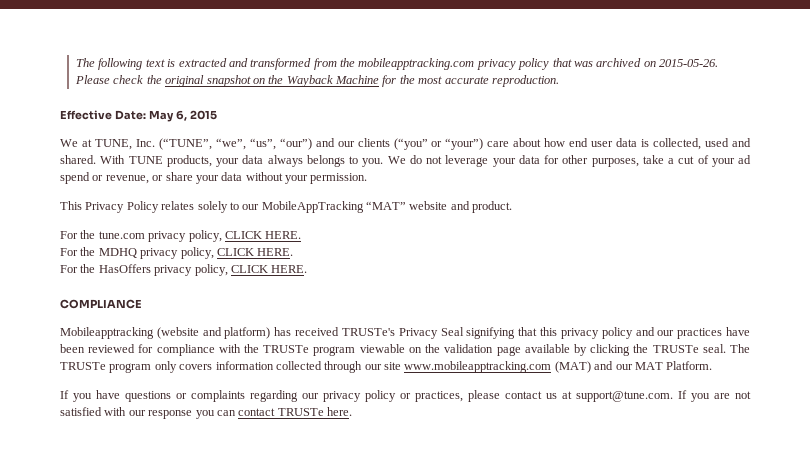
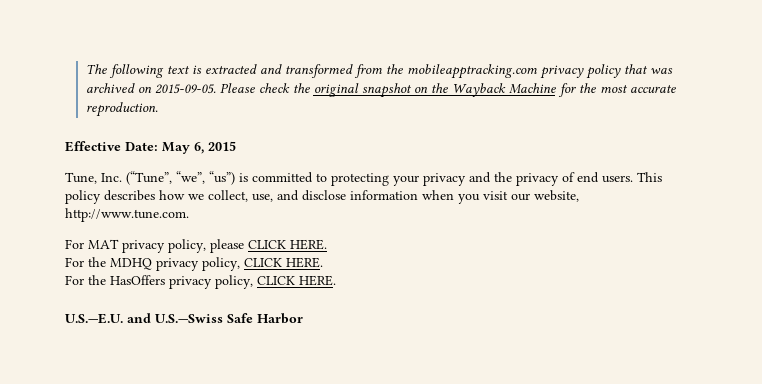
[659,59,719,67] 2015-05-26. -> [154,84,216,94] 2015-09-05.
[60,138,751,150] [60,155,751,167] [60,172,368,184] [60,201,513,213] [60,230,222,242] We at TUNE, Inc. (“TUNE”, “we”, “us”, “our”) and our clients (“you” or “your”) care about how end user data is collected, used and shared. With TUNE products, your data always belongs to you. We do not leverage your data for other purposes, take a cut of your ad spend or revenue, or share your data without your permission. // This Privacy Policy relates solely to our MobileAppTracking “MAT” website and product. // For the tune.com privacy policy, -> [65,171,662,186] [65,190,579,204] [65,208,189,222] [65,239,244,253] Tune, Inc. (“Tune”, “we”, “us”) is committed to protecting your privacy and the privacy of end users. This policy describes how we collect, use, and disclose information when you visit our website, http://www.tune.com. // For MAT privacy policy, please
[60,299,142,309] [60,327,751,339] [60,344,751,356] [60,361,713,373] [60,390,751,402] [60,407,352,419] COMPLIANCE // Mobileapptracking (website and platform) has received TRUSTe's Privacy Seal signifying that this privacy policy and our practices have been reviewed for compliance with the TRUSTe program viewable on the validation page available by clicking the TRUSTe seal. The TRUSTe program only covers information collected through our site www.mobileapptracking.com (MAT) and our MAT Platform. // If you have questions or complaints regarding our privacy policy or practices, please contact us at support@tune.com. If you are not satisfied with our response you can contact TRUSTe here. -> [65,313,303,324] U.S.—E.U. and U.S.—Swiss Safe Harbor

